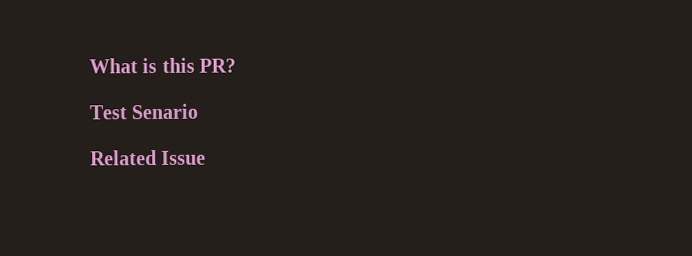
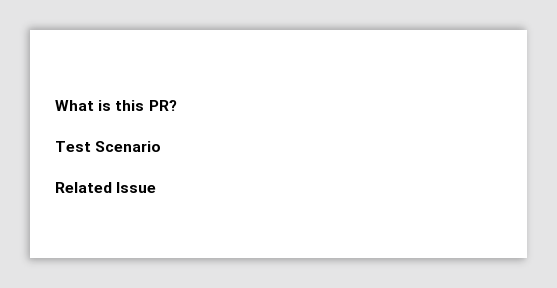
[131,103,199,120] Senario -> [95,141,162,152] Scenario

